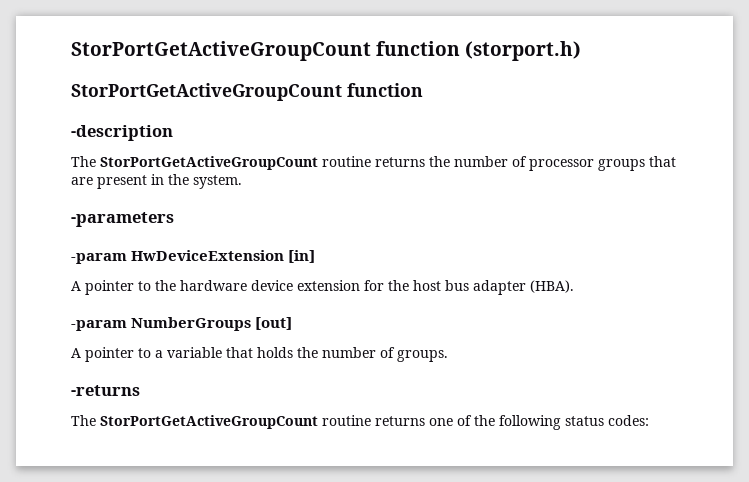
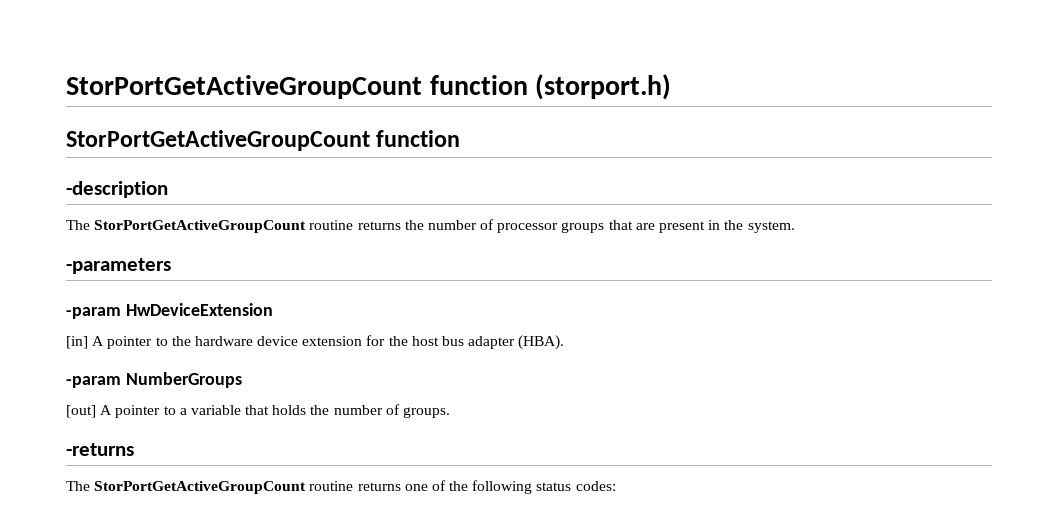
(285, 255) none -> (273, 309) //
(316, 256) // -> (88, 342) none
(252, 324) none -> (242, 380) //
(293, 323) // -> (96, 411) none

